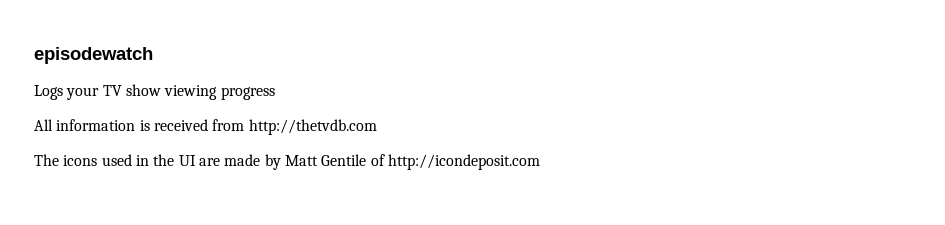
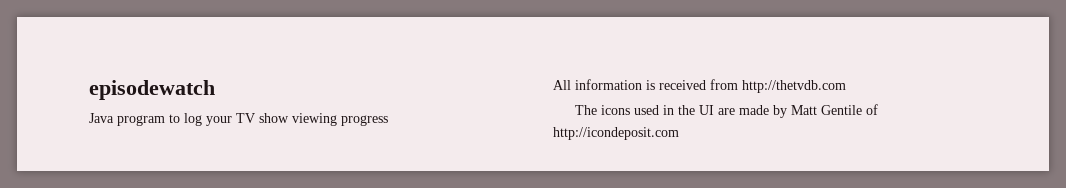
[34,85,63,100] Logs -> [89,113,202,126] Java program to log

